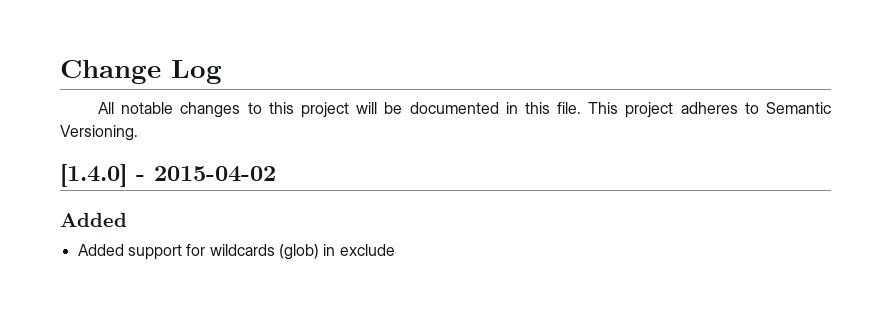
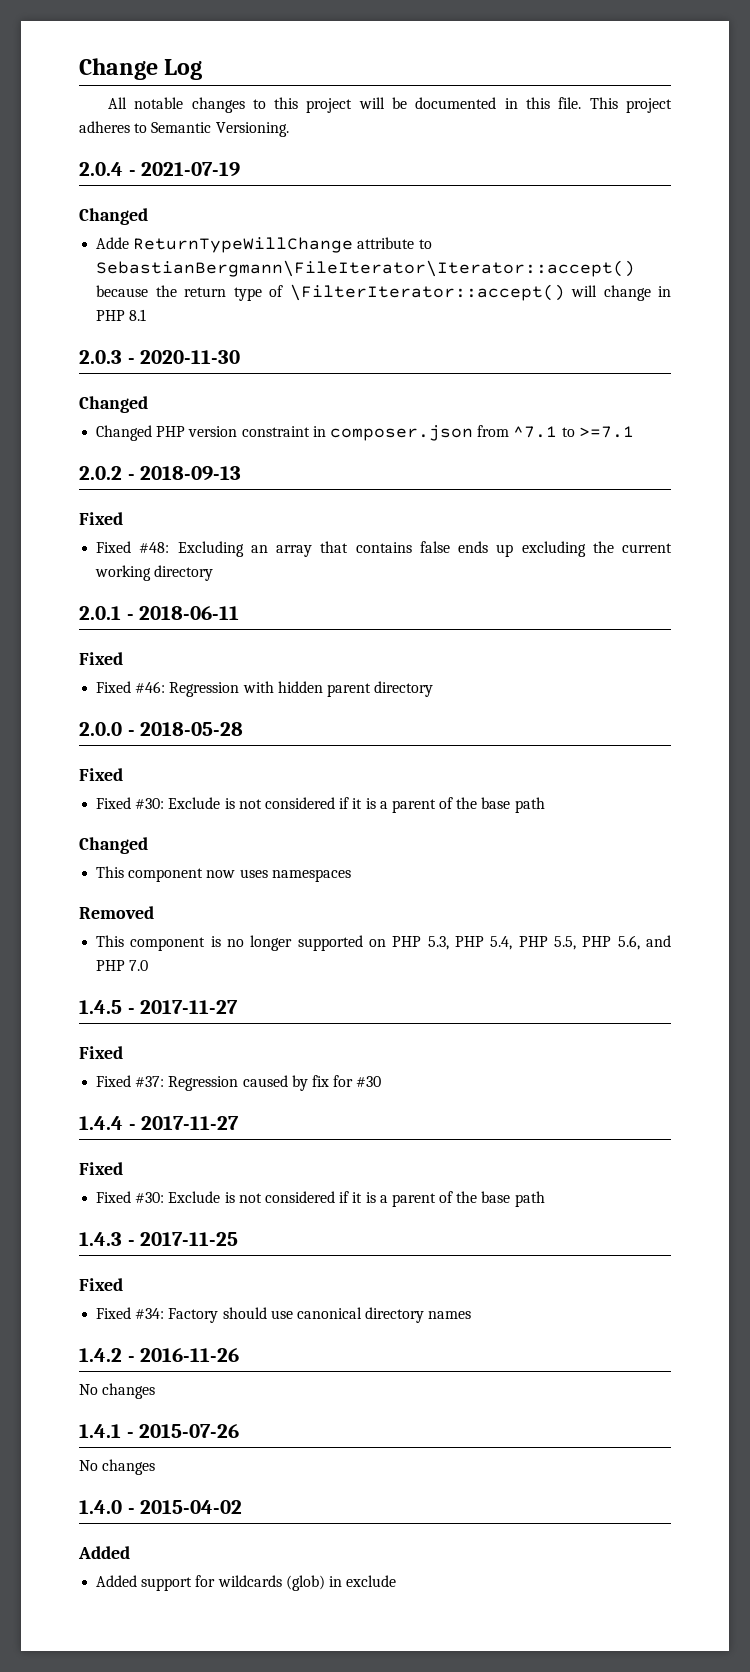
[60,164,127,187] [1.4.0] -> [79,162,241,177] [79,208,148,225] [96,237,432,253] [96,260,636,277] [96,284,671,301] [96,309,147,321] [79,350,241,364] [79,396,148,413] [96,425,634,441] [79,466,242,481] [79,512,123,525] [96,541,672,557] [95,565,214,581] [79,606,240,620] [79,652,123,665] [96,681,434,697] [79,722,244,736] [79,768,123,781] [96,797,545,813] [79,837,148,854] [96,866,351,882] [79,906,154,919] [96,935,671,951] [96,960,149,971] [79,1000,239,1014] [79,1046,123,1059] [96,1075,382,1091] [79,1116,240,1130] [79,1162,123,1175] [96,1191,545,1207] [79,1232,239,1246] [79,1278,123,1291] [96,1307,472,1323] [79,1348,240,1362] [79,1383,156,1399] [79,1424,240,1438] [79,1459,156,1475] [79,1500,122,1514] 2.0.4 - 2021-07-19 // Changed // Adde ReturnTypeWillChange attribute to SebastianBergmann\FileIterator\Iterator::accept() because the return type of \FilterIterator::accept() will change in PHP 8.1 // 2.0.3 - 2020-11-30 // Changed // Changed PHP version constraint in composer.json from ^7.1 to >=7.1 // 2.0.2 - 2018-09-13 // Fixed // Fixed #48: Excluding an array that contains false ends up excluding the current working directory // 2.0.1 - 2018-06-11 // Fixed // Fixed #46: Regression with hidden parent directory // 2.0.0 - 2018-05-28 // Fixed // Fixed #30: Exclude is not considered if it is a parent of the base path // Changed // This component now uses namespaces // Removed // This component is no longer supported on PHP 5.3, PHP 5.4, PHP 5.5, PHP 5.6, and PHP 7.0 // 1.4.5 - 2017-11-27 // Fixed // Fixed #37: Regression caused by fix for #30 // 1.4.4 - 2017-11-27 // Fixed // Fixed #30: Exclude is not considered if it is a parent of the base path // 1.4.3 - 2017-11-25 // Fixed // Fixed #34: Factory should use canonical directory names // 1.4.2 - 2016-11-26 // No changes // 1.4.1 - 2015-07-26 // No changes // 1.4.0

